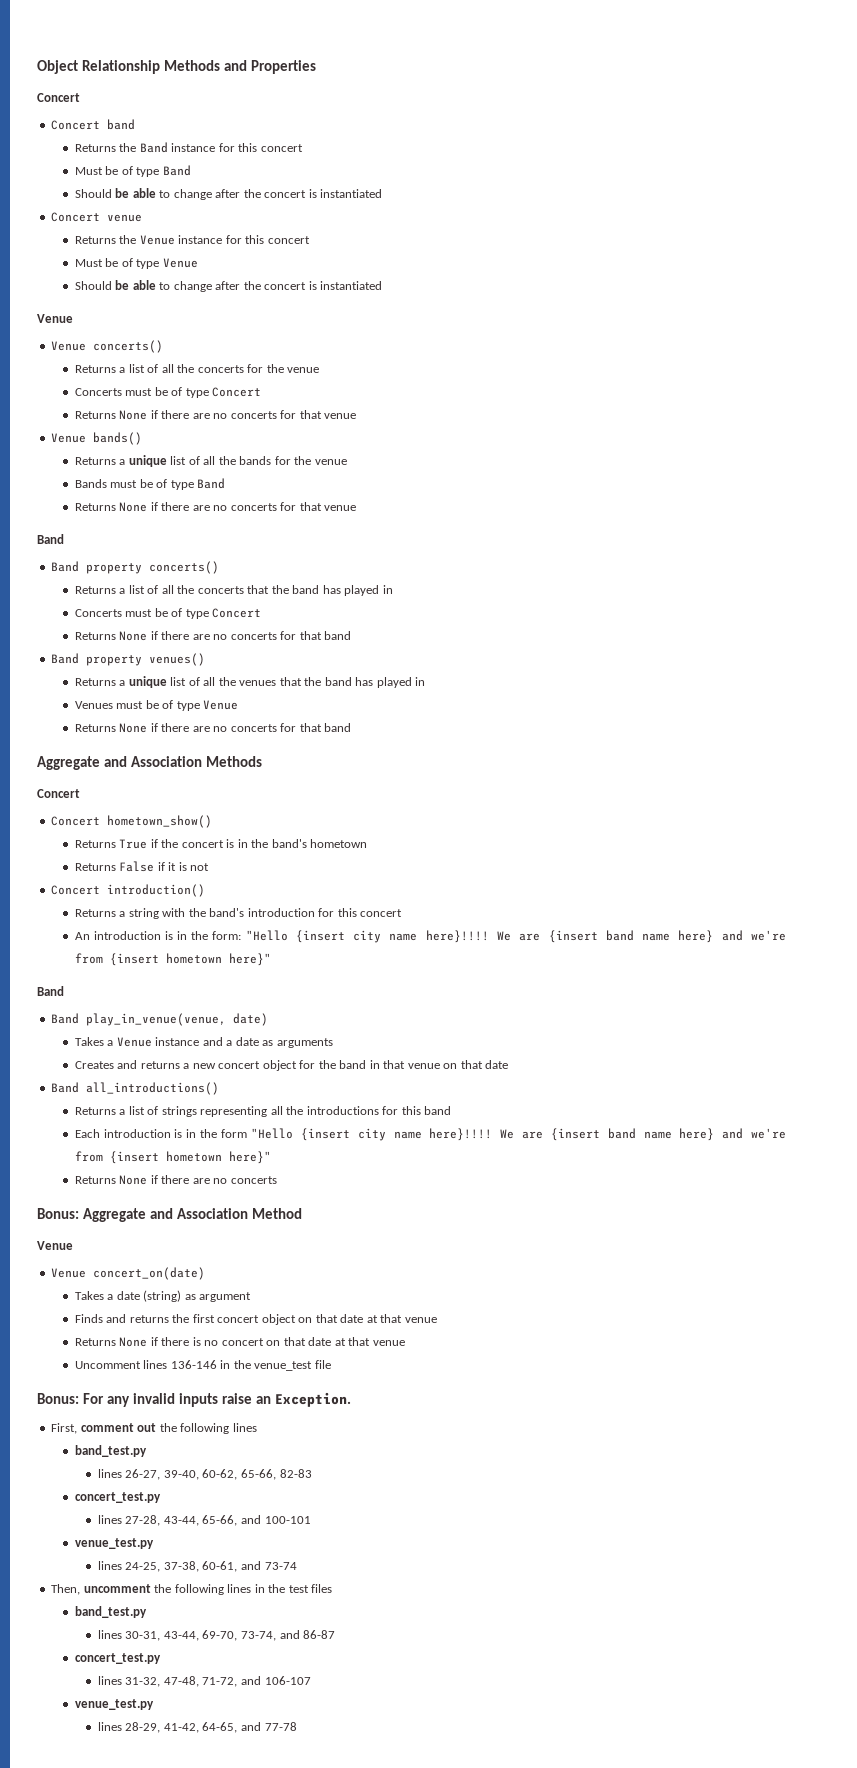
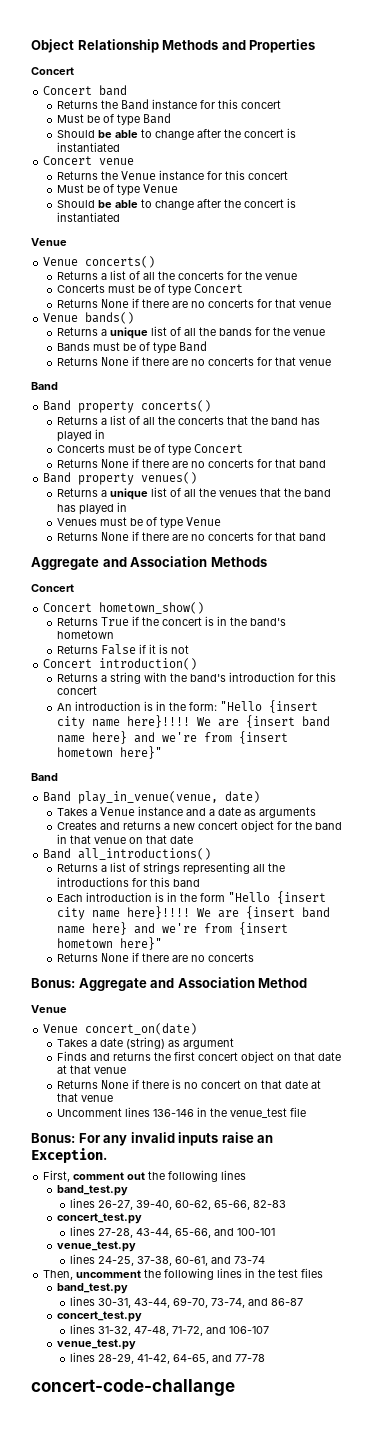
(297, 1726) none -> [31,1379,235,1396] // concert-code-challange

